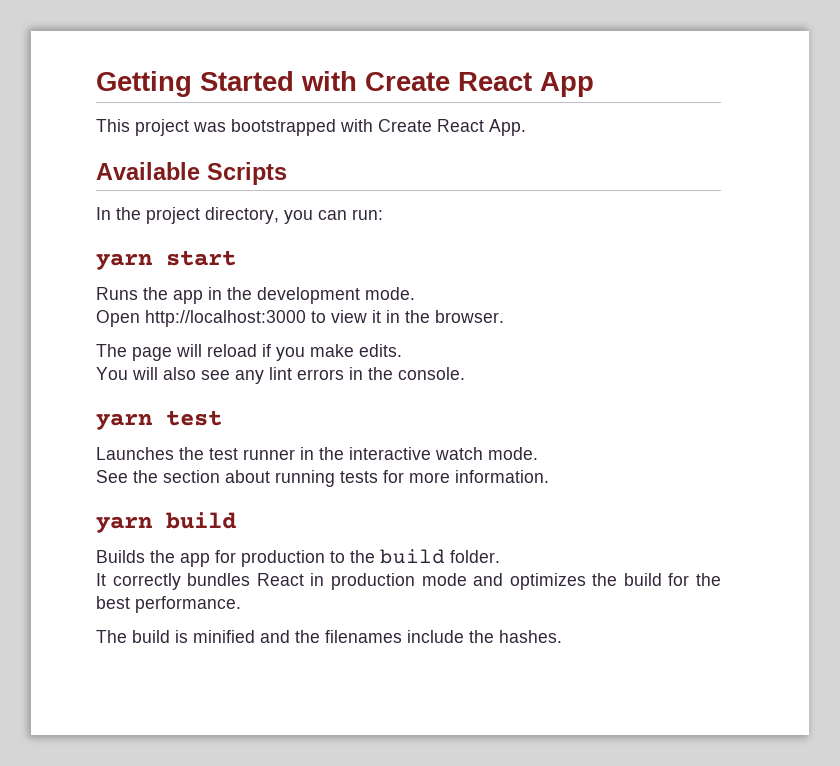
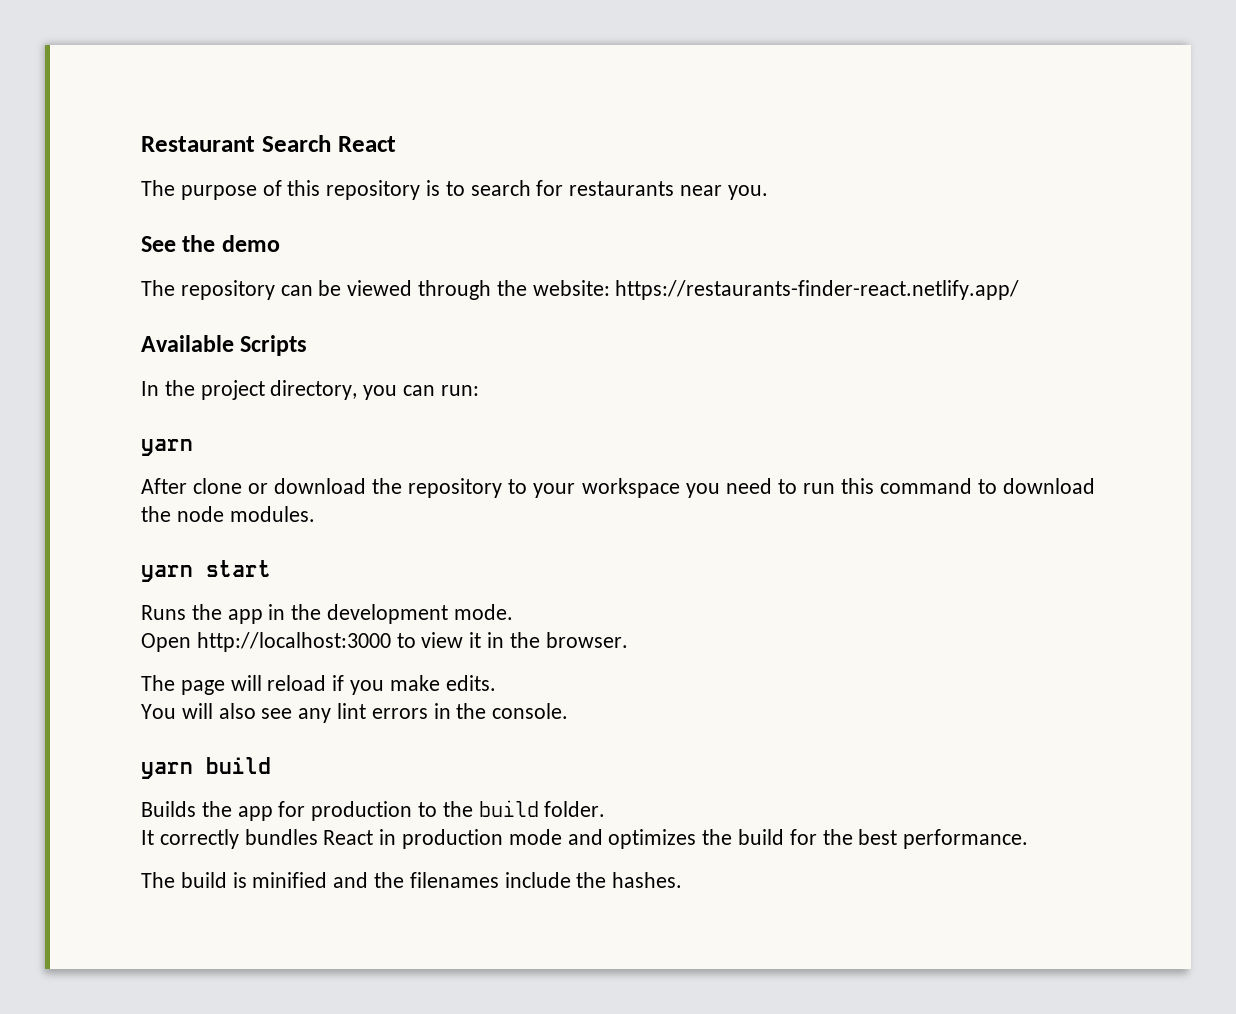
[96,71,594,97] [96,119,526,136] Getting Started with Create React App // This project was bootstrapped with Create React App. -> [141,135,396,152] [141,180,768,200] [141,235,280,252] [141,280,1020,300] Restaurant Search React // The purpose of this repository is to search for restaurants near you. // See the demo // The repository can be viewed through the website: https://restaurants-finder-react.netlify.app/
(153, 261) none -> [141,478,1095,498] [141,506,315,522] [141,565,193,582] // After clone or download the repository to your workspace you need to run this command to download the node modules. // yarn
[96,410,222,430] [96,447,538,460] [96,470,549,487] // yarn test // Launches the test runner in the interactive watch mode. // See the section about running tests for more information. -> (569, 711) none

